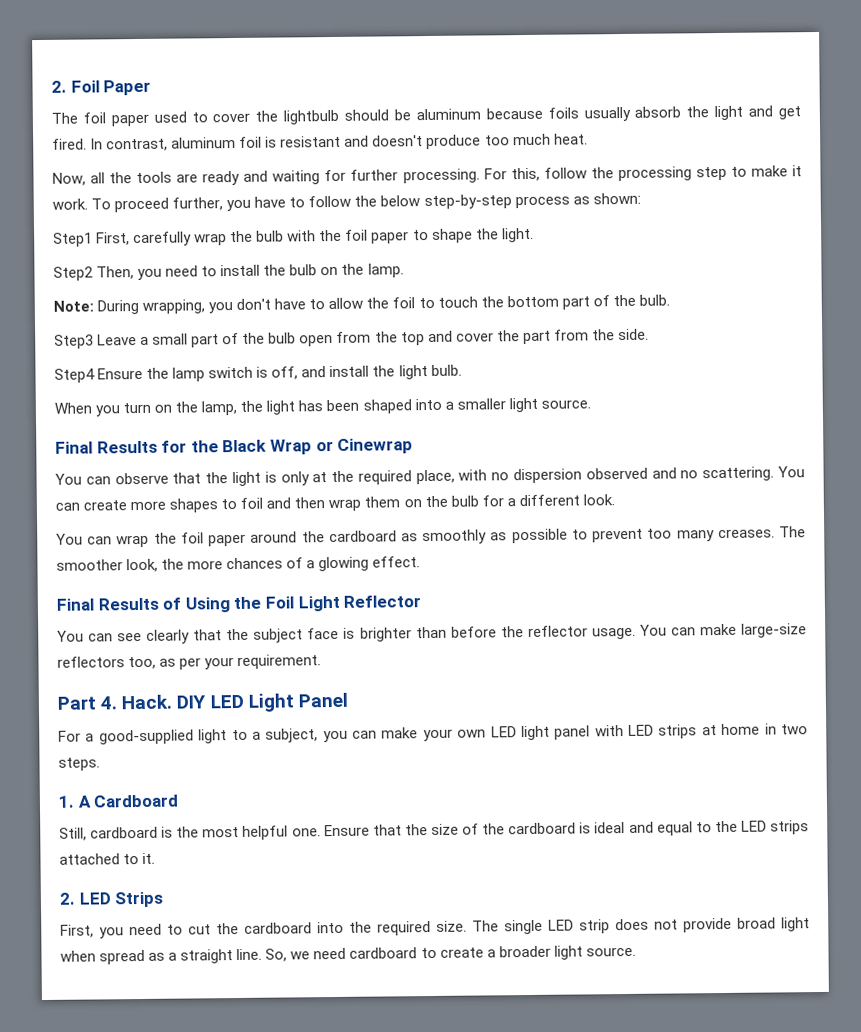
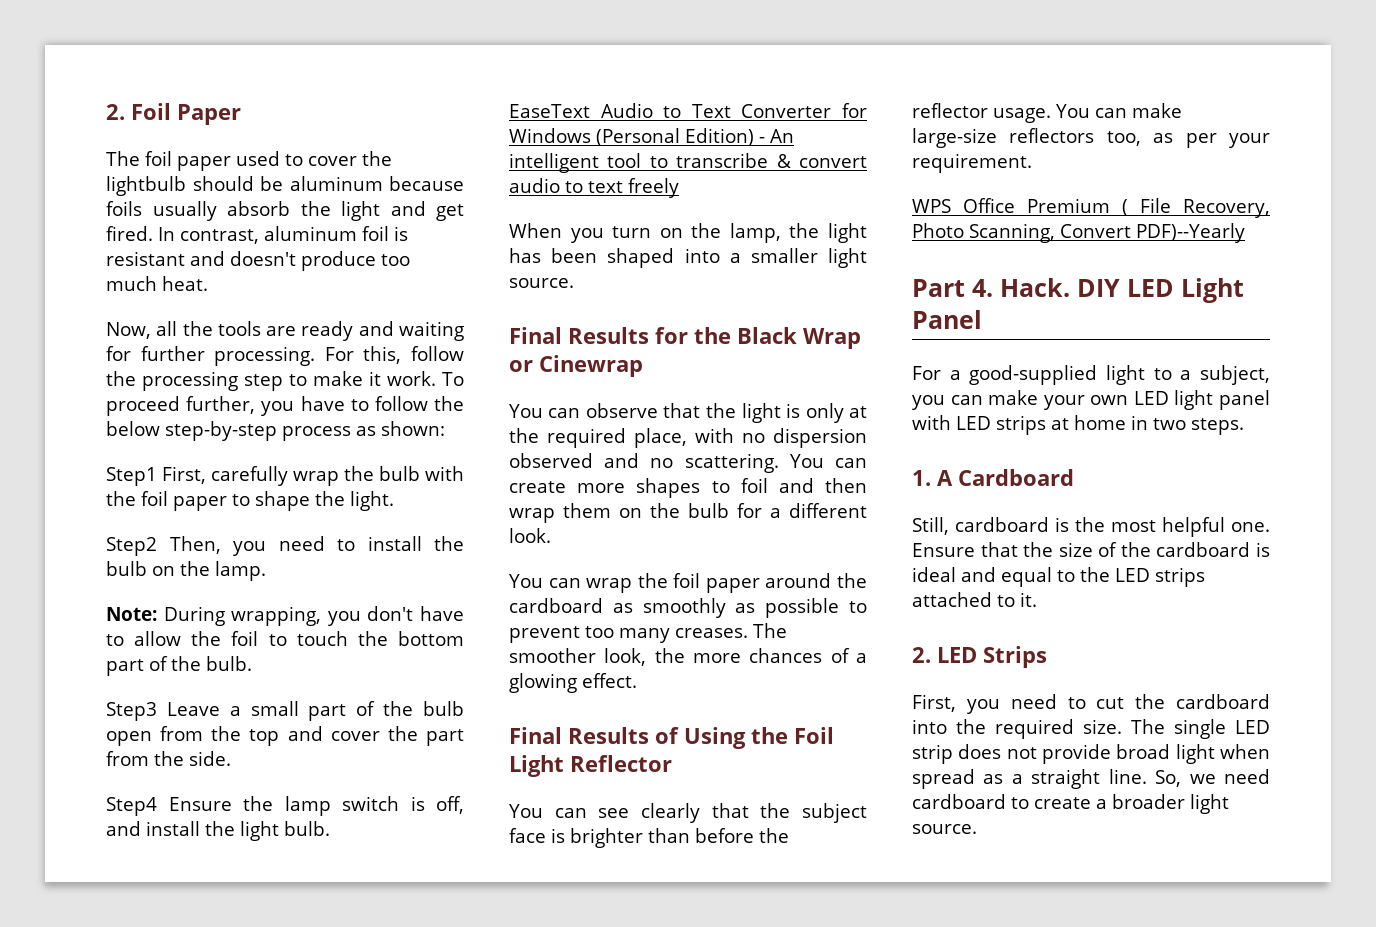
(462, 370) none -> [509,103,867,118] [509,128,794,146] [509,153,867,173] [509,178,679,198] // EaseText Audio to Text Converter for Windows (Personal Edition) - An intelligent tool to transcribe & convert audio to text freely
(322, 661) none -> [912,198,1271,218] [912,223,1245,243] // WPS Office Premium ( File Recovery, Photo Scanning, Convert PDF)--Yearly

